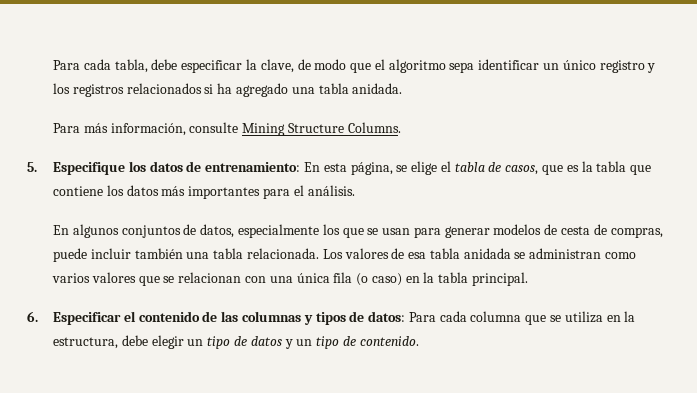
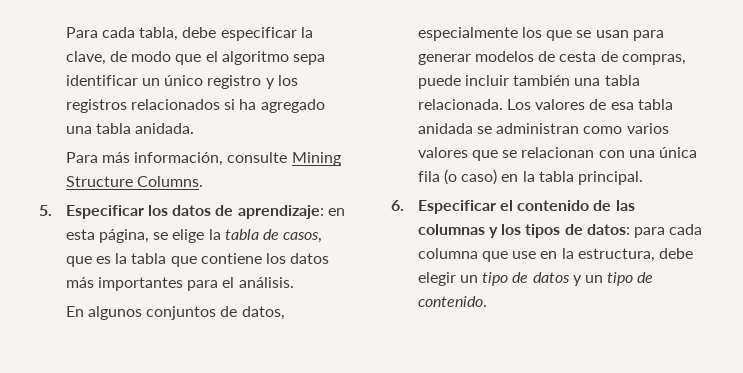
[53,162,126,175] Especifique -> [65,205,144,219] Especificar
[205,162,320,172] entrenamiento: En -> [237,205,345,219] aprendizaje: en
[440,161,451,172] el -> [208,229,221,240] la
(313, 320) none -> [501,224,522,235] los
[408,312,436,322] Para -> [634,227,666,238] para
[549,311,603,323] se utiliza -> [512,251,537,259] use

